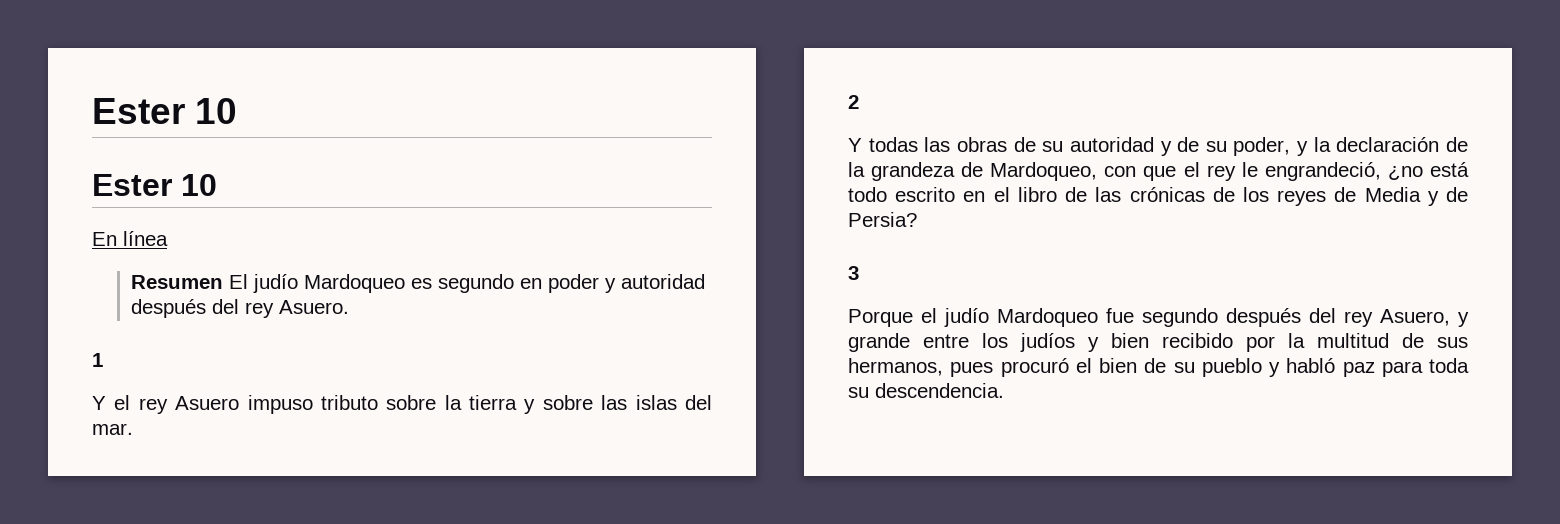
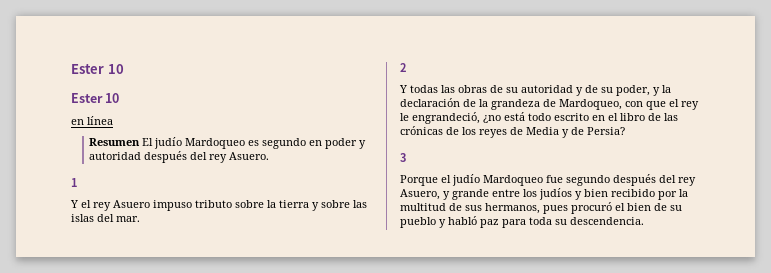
[92,232,117,246] En -> [71,119,84,125] en

